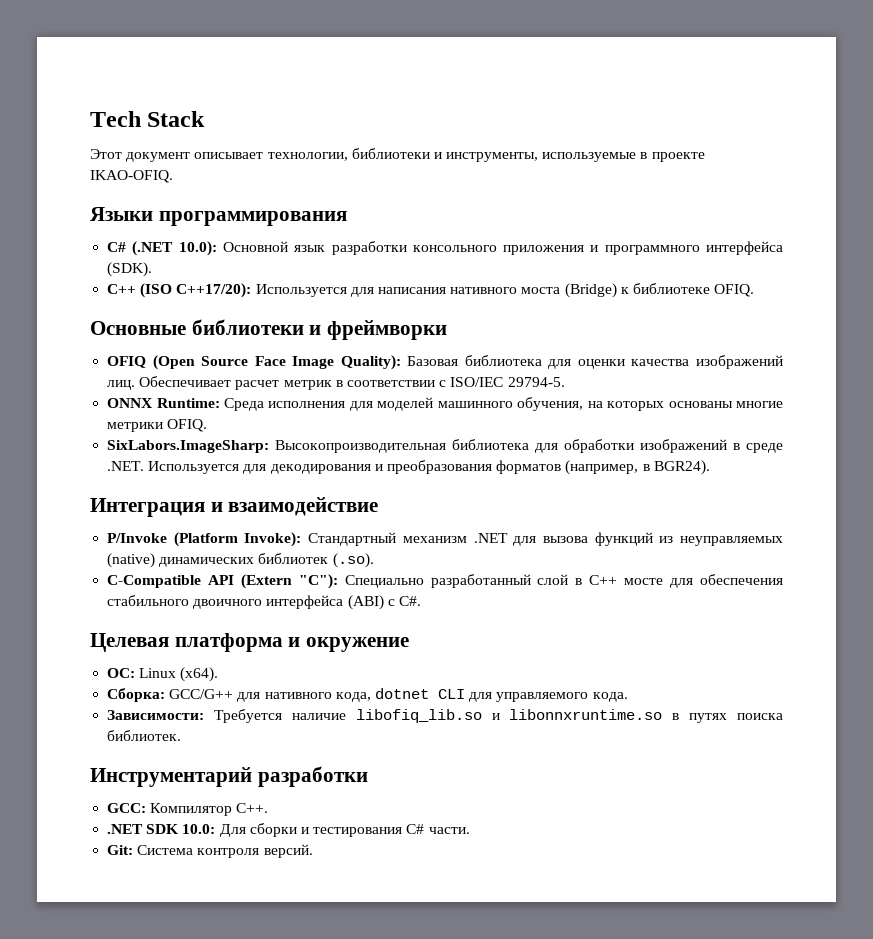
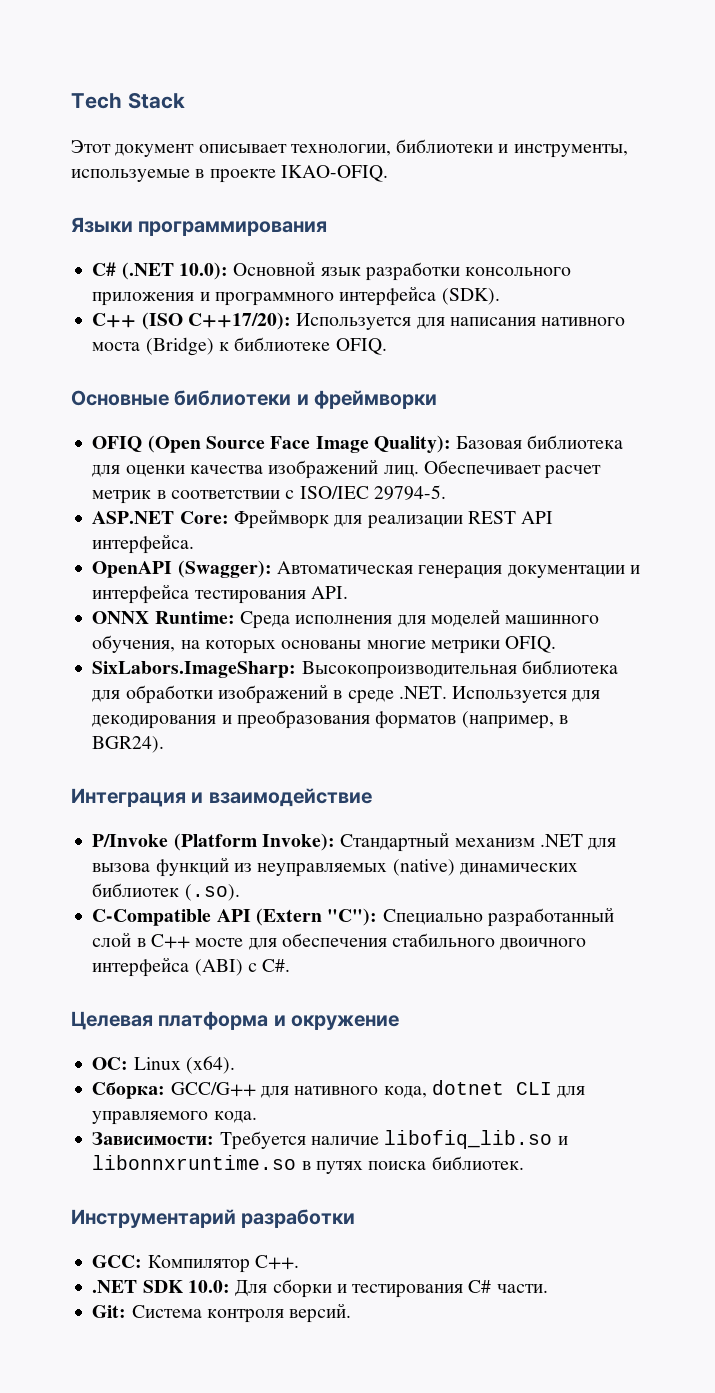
(565, 382) none -> [92,509,554,529] [92,534,195,554] [92,560,640,579] [92,584,348,604] // ASP.NET Core: Фреймворк для реализации REST API интерфейса. // OpenAPI (Swagger): Автоматическая генерация документации и интерфейса тестирования API.

